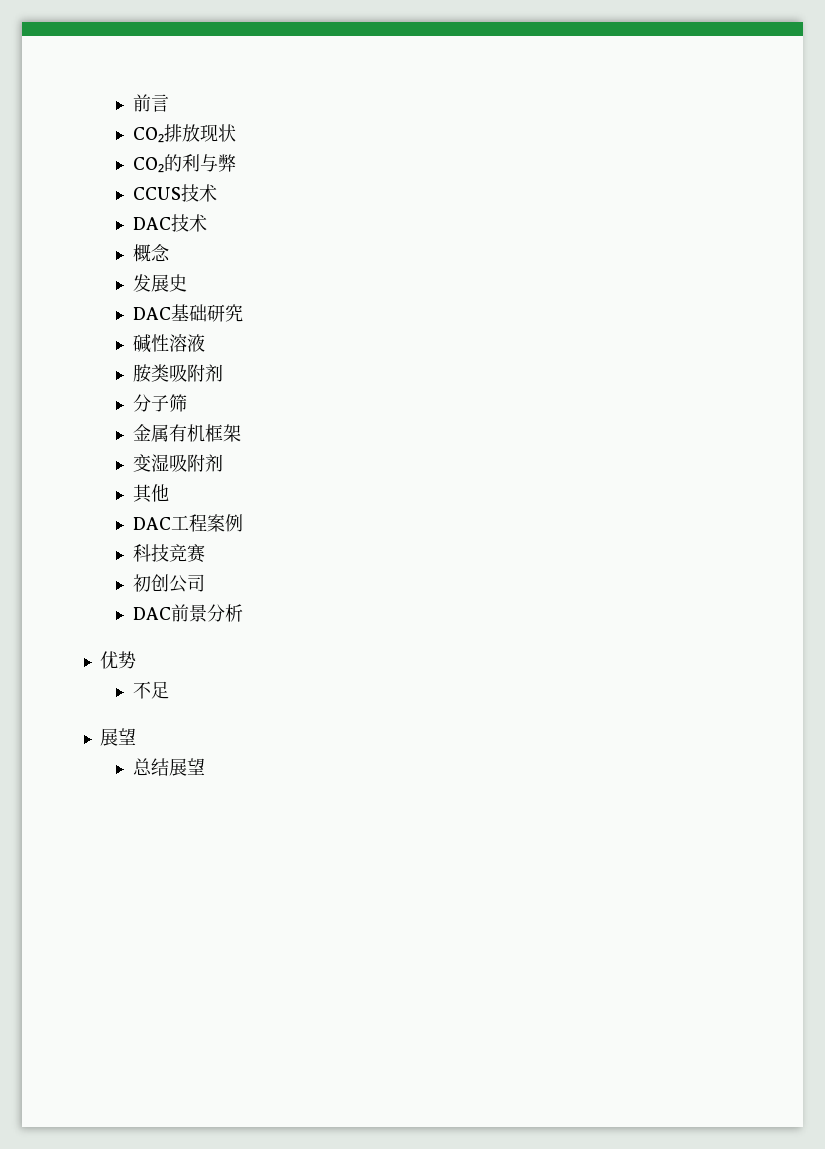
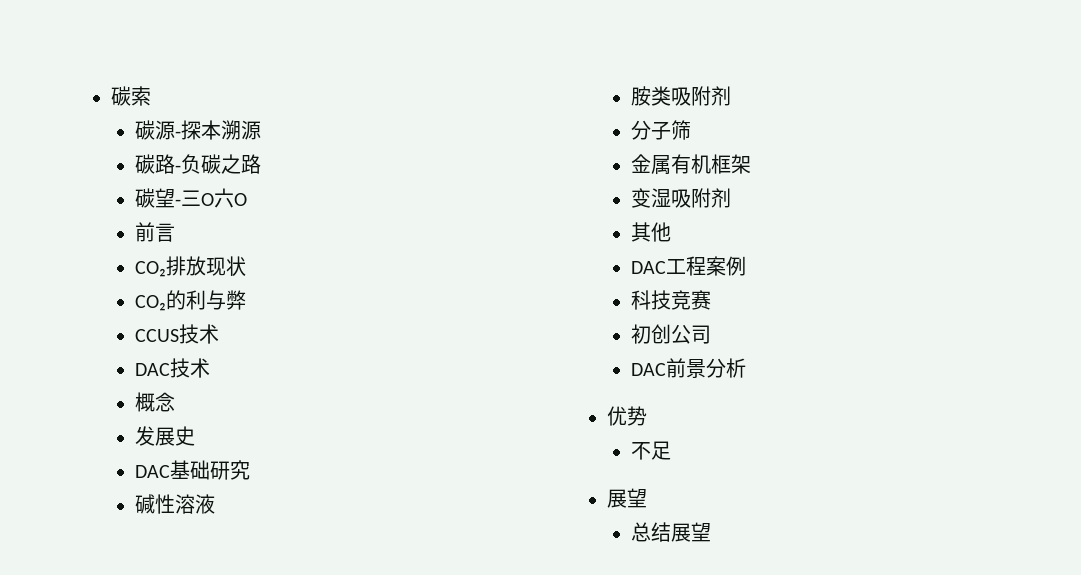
(132, 103) none -> [111,86,151,106] [135,120,262,140] [135,154,262,174] [135,188,248,208] 碳索 // 碳源-探本溯源 // 碳路-负碳之路 // 碳望-三O六O //

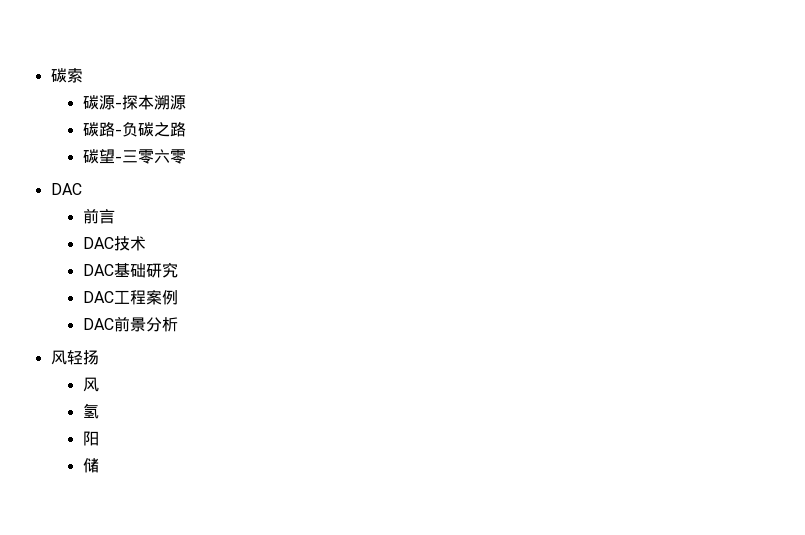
[201,188,248,208] O六O -> [137,149,186,164] [50,183,82,195] 零六零 // DAC
[135,256,247,277] [135,290,247,311] [135,324,220,344] // CO₂排放现状 // CO₂的利与弊 // CCUS技术 -> (115, 216) none
[135,392,176,412] [135,426,196,446] // 概念 // 发展史 -> (146, 243) none
[135,494,216,514] [631,86,732,106] [631,120,692,140] [631,154,752,175] [631,188,732,208] [631,222,672,242] // 碱性溶液 // 胺类吸附剂 // 分子筛 // 金属有机框架 // 变湿吸附剂 // 其他 -> (178, 270) none
[631,290,712,310] [631,324,712,344] // 科技竞赛 // 初创公司 -> (178, 297) none
[607,406,647,426] [631,441,672,460] [607,488,647,508] [631,522,712,542] 优势 // 不足 // 展望 // 总结展望 -> [50,350,99,365] [82,377,99,392] [82,403,99,419] [82,431,99,446] [82,458,99,473] 风轻扬 // 风 // 氢 // 阳 // 储

